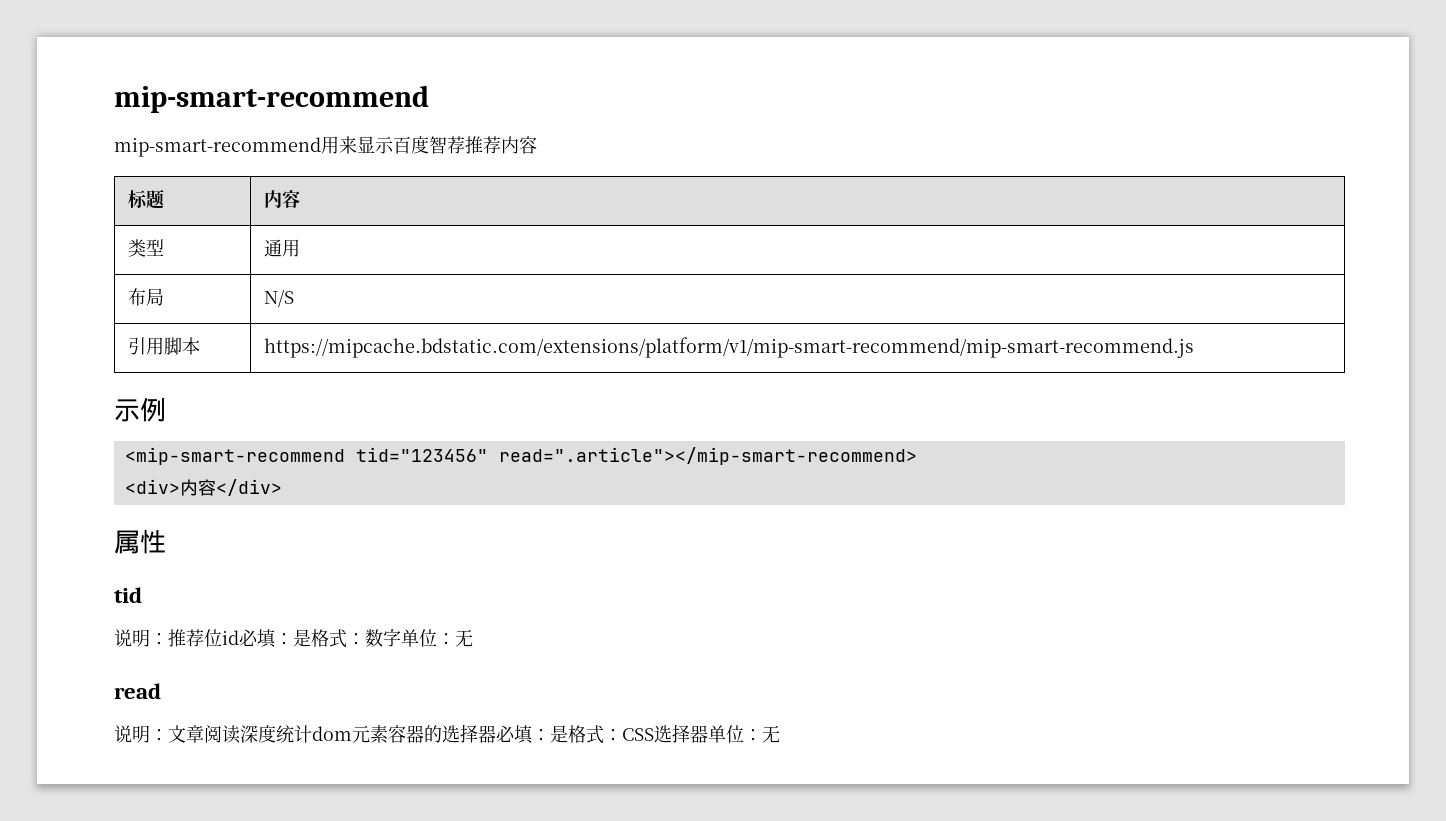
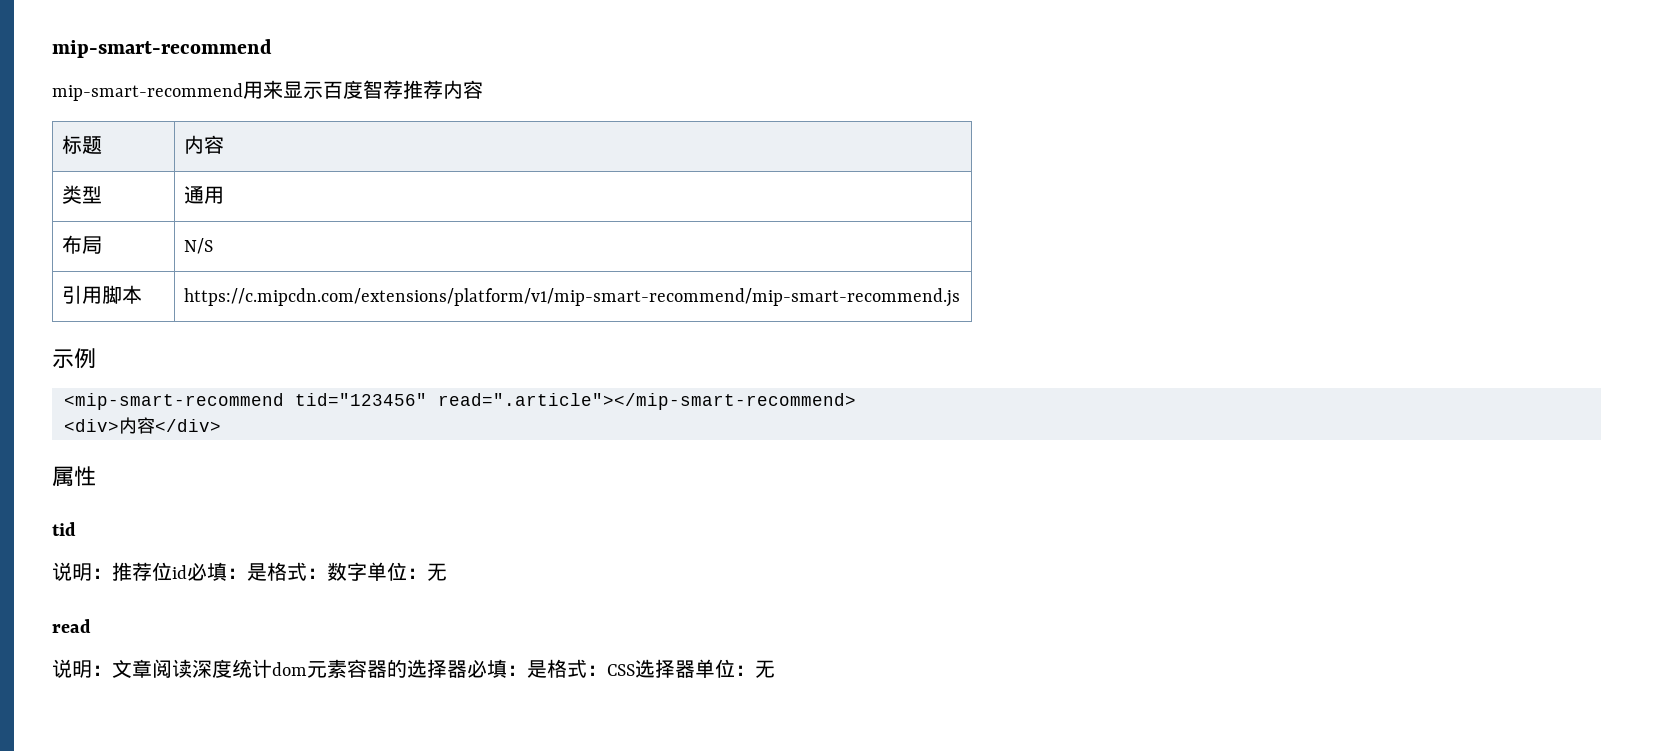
[264,337,1195,358] https://mipcache.bdstatic.com/extensions/platform/v1/mip-smart-recommend/mip-smart-recommend.js -> [184,288,961,307] https://c.mipcdn.com/extensions/platform/v1/mip-smart-recommend/mip-smart-recommend.js

